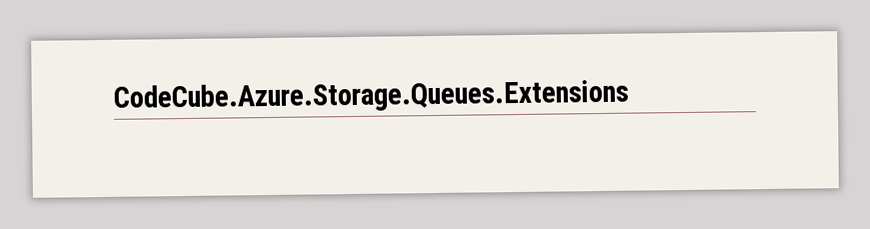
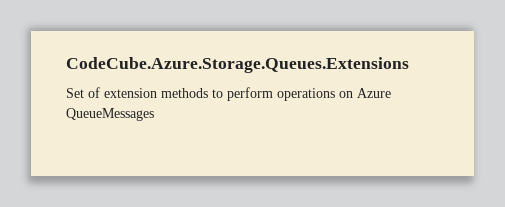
(629, 96) none -> [66,87,391,101] [66,108,154,121] // Set of extension methods to perform operations on Azure QueueMessages

